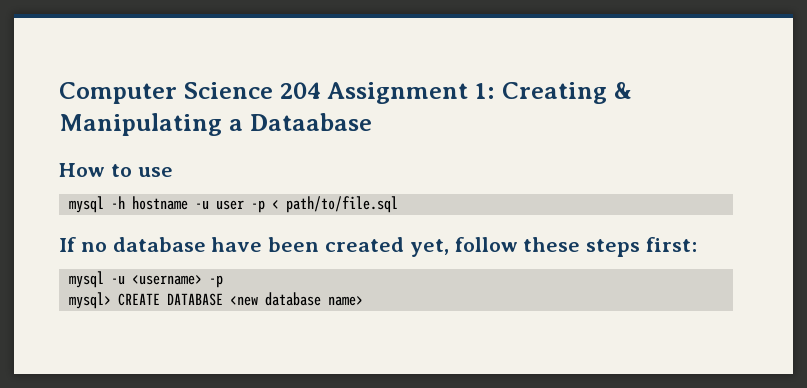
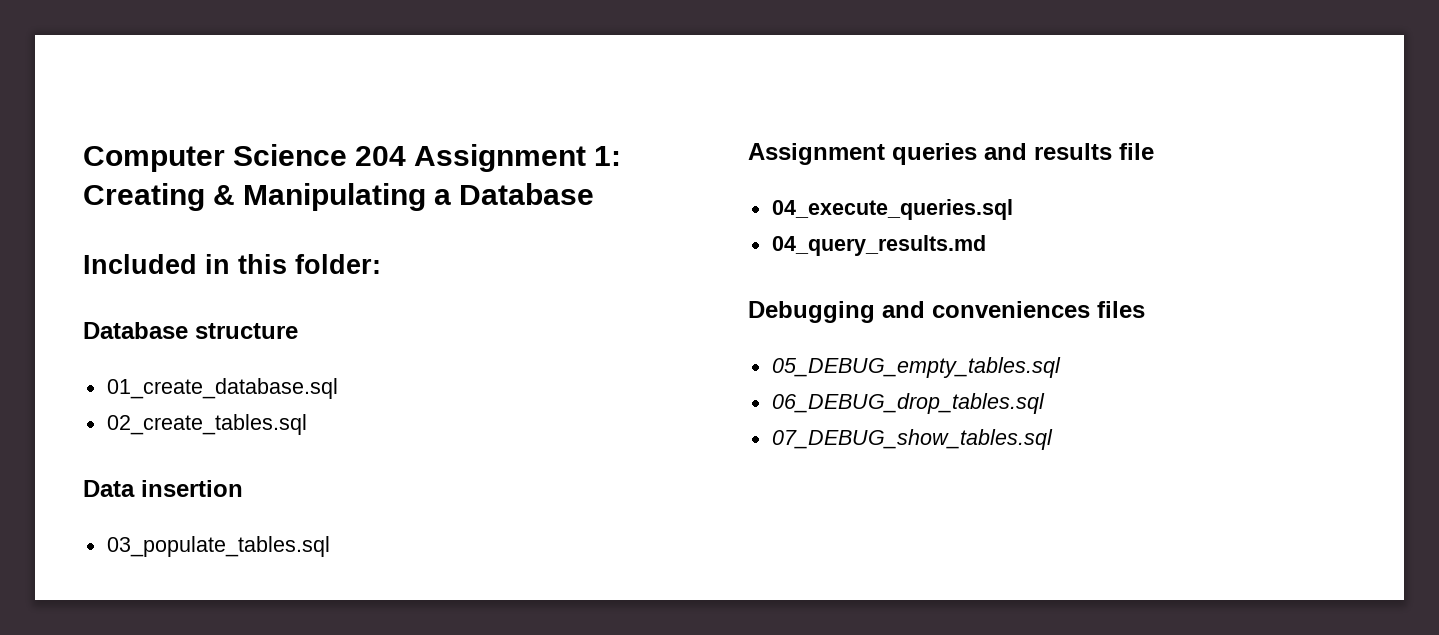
[249,113,372,131] [59,163,173,177] [68,196,398,213] [59,237,698,257] [68,271,223,288] [68,292,363,309] Dataabase // How to use // mysql -h hostname -u user -p < path/to/file.sql // If no database have been created yet, follow these steps first: // mysql -u <username> -p // mysql> CREATE DATABASE <new database name> -> [459,183,595,205] [83,254,381,274] [83,322,298,339] [106,378,338,399] [106,414,307,435] [83,480,243,497] [106,536,330,557] [748,143,1154,165] [771,199,1013,220] [771,235,986,256] [748,301,1145,323] [771,357,1061,378] [771,393,1045,414] [771,429,1053,450] Database // Included in this folder: // Database structure // 01_create_database.sql // 02_create_tables.sql // Data insertion // 03_populate_tables.sql // Assignment queries and results file // 04_execute_queries.sql // 04_query_results.md // Debugging and conveniences files // 05_DEBUG_empty_tables.sql // 06_DEBUG_drop_tables.sql // 07_DEBUG_show_tables.sql

